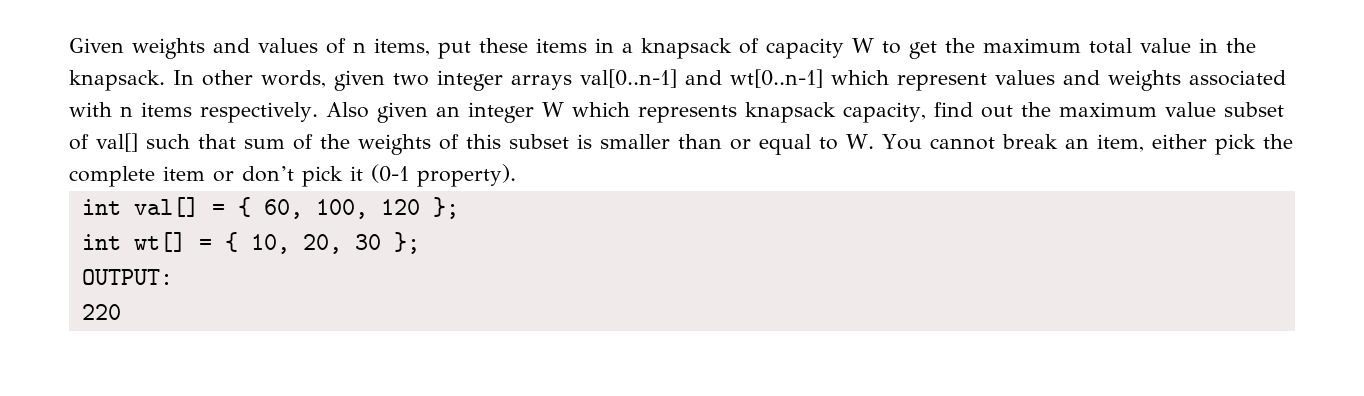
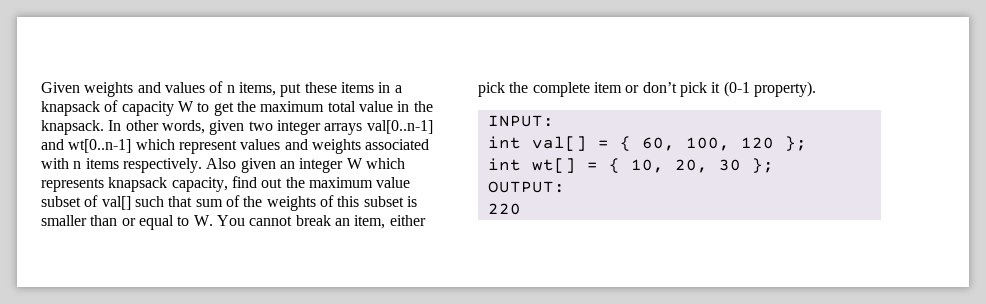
(516, 175) none -> [487,115,554,127] // INPUT:

